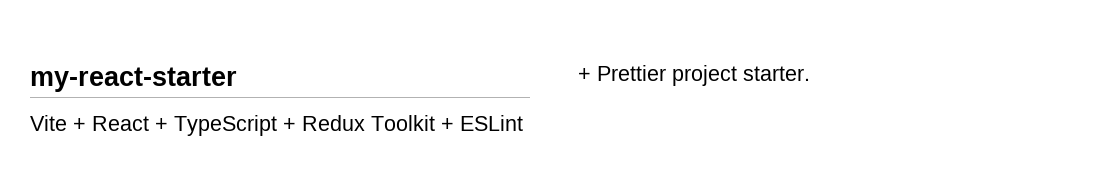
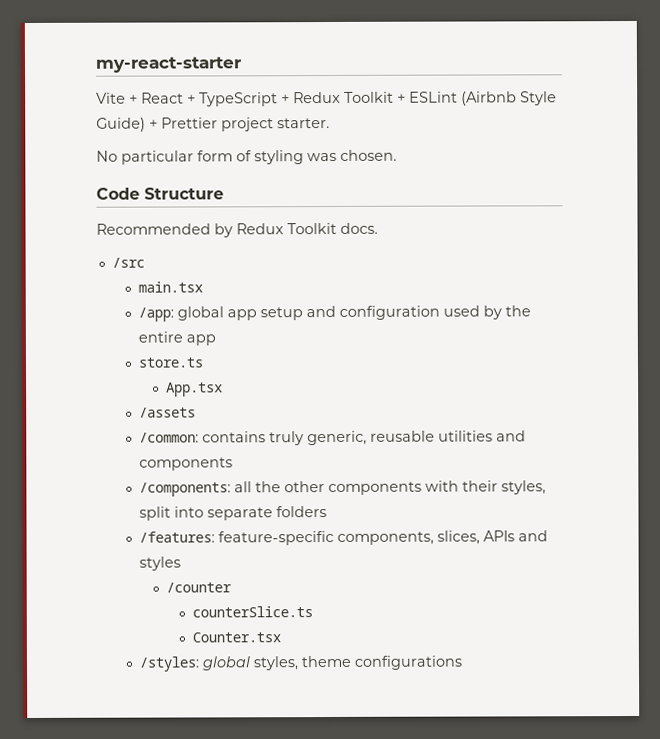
(523, 123) none -> [461,91,557,106] [96,117,146,132] (Airbnb Style Guide)
(810, 73) none -> [96,149,397,165] [96,187,224,200] [96,222,378,238] [111,257,145,268] [138,281,204,293] [138,305,532,322] [138,331,217,346] [138,357,204,368] [165,382,223,397] [139,407,197,418] [139,430,527,446] [139,457,234,471] [139,480,547,497] [139,506,328,521] [139,530,549,546] [139,556,182,571] [165,582,232,593] [192,606,314,618] [192,632,282,643] [139,655,463,672] // No particular form of styling was chosen. // Code Structure // Recommended by Redux Toolkit docs. // /src // main.tsx // /app: global app setup and configuration used by the entire app // store.ts // App.tsx // /assets // /common: contains truly generic, reusable utilities and components // /components: all the other components with their styles, split into separate folders // /features: feature-specific components, slices, APIs and styles // /counter // counterSlice.ts // Counter.tsx // /styles: global styles, theme configurations

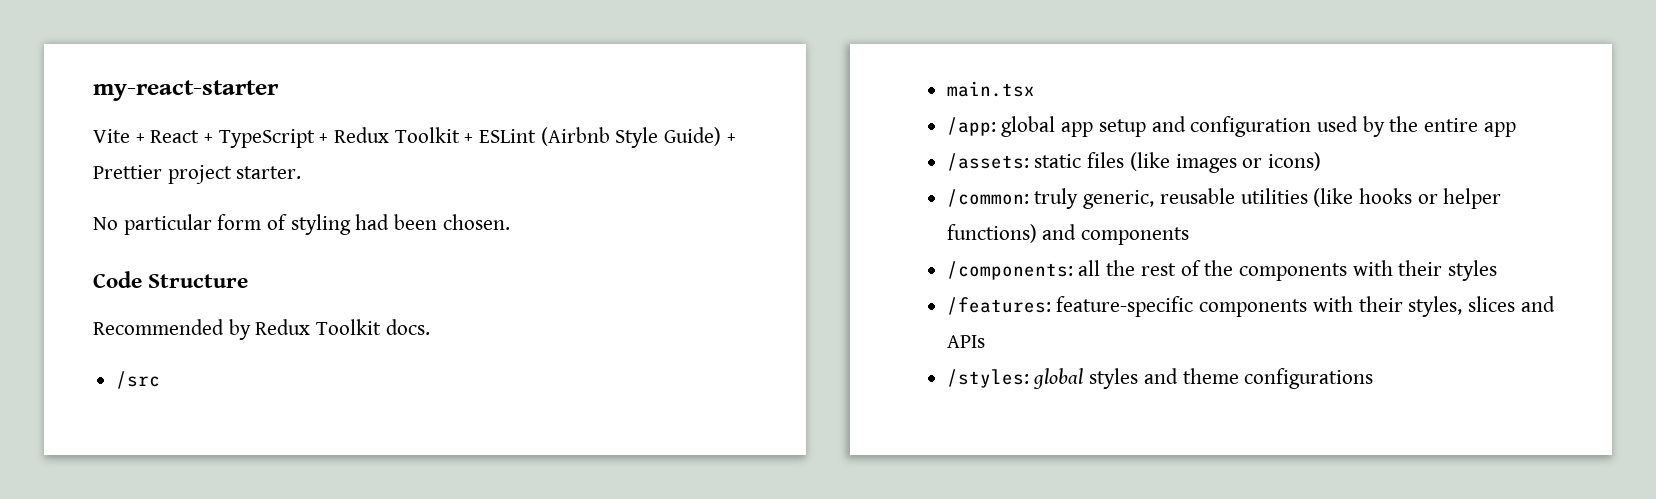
[307,152,337,162] was -> [355,214,438,230] had been
[138,357,204,368] [165,382,223,397] [139,407,197,418] store.ts // App.tsx // /assets -> [946,152,1321,173] /assets: static files (like images or icons)
[202,431,267,443] contains -> (1029, 198) none
(494, 436) none -> [1313,188,1502,209] [946,224,1037,243] (like hooks or helper functions)
[284,480,547,496] [139,506,328,521] [139,530,549,546] [139,556,182,571] [165,582,232,593] [192,606,314,618] [192,632,282,643] other components with their styles, split into separate folders // /features: feature-specific components, slices, APIs and styles // /counter // counterSlice.ts // Counter.tsx -> [1140,260,1497,281] [946,296,1555,317] [946,335,985,348] rest of the components with their styles // /features: feature-specific components with their styles, slices and APIs
[253,656,299,671] styles, -> [1089,368,1178,389] styles and

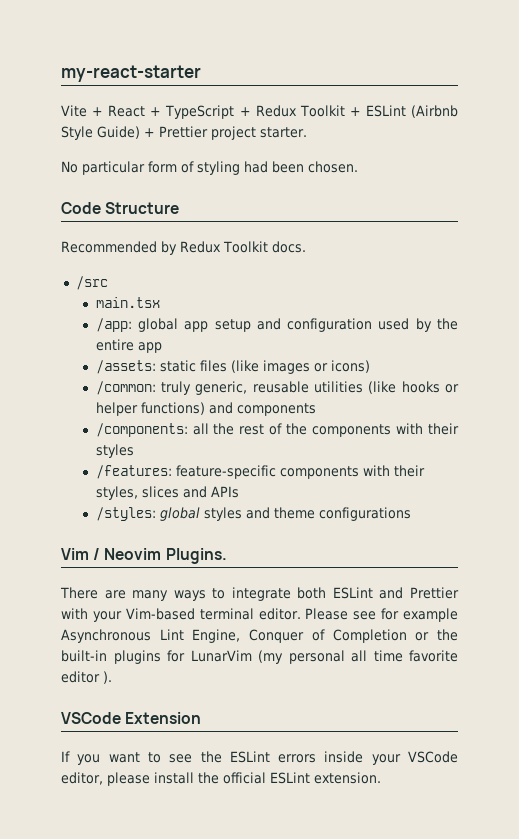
(1374, 378) none -> [61,548,227,564] [60,587,459,601] [61,608,458,622] [61,629,459,643] [61,650,458,664] [61,671,112,684] [61,712,202,724] [61,751,459,765] [61,772,381,786] // Vim / Neovim Plugins. // There are many ways to integrate both ESLint and Prettier with your Vim-based terminal editor. Please see for example Asynchronous Lint Engine, Conquer of Completion or the built-in plugins for LunarVim (my personal all time favorite editor ). // VSCode Extension // If you want to see the ESLint errors inside your VSCode editor, please install the official ESLint extension.

